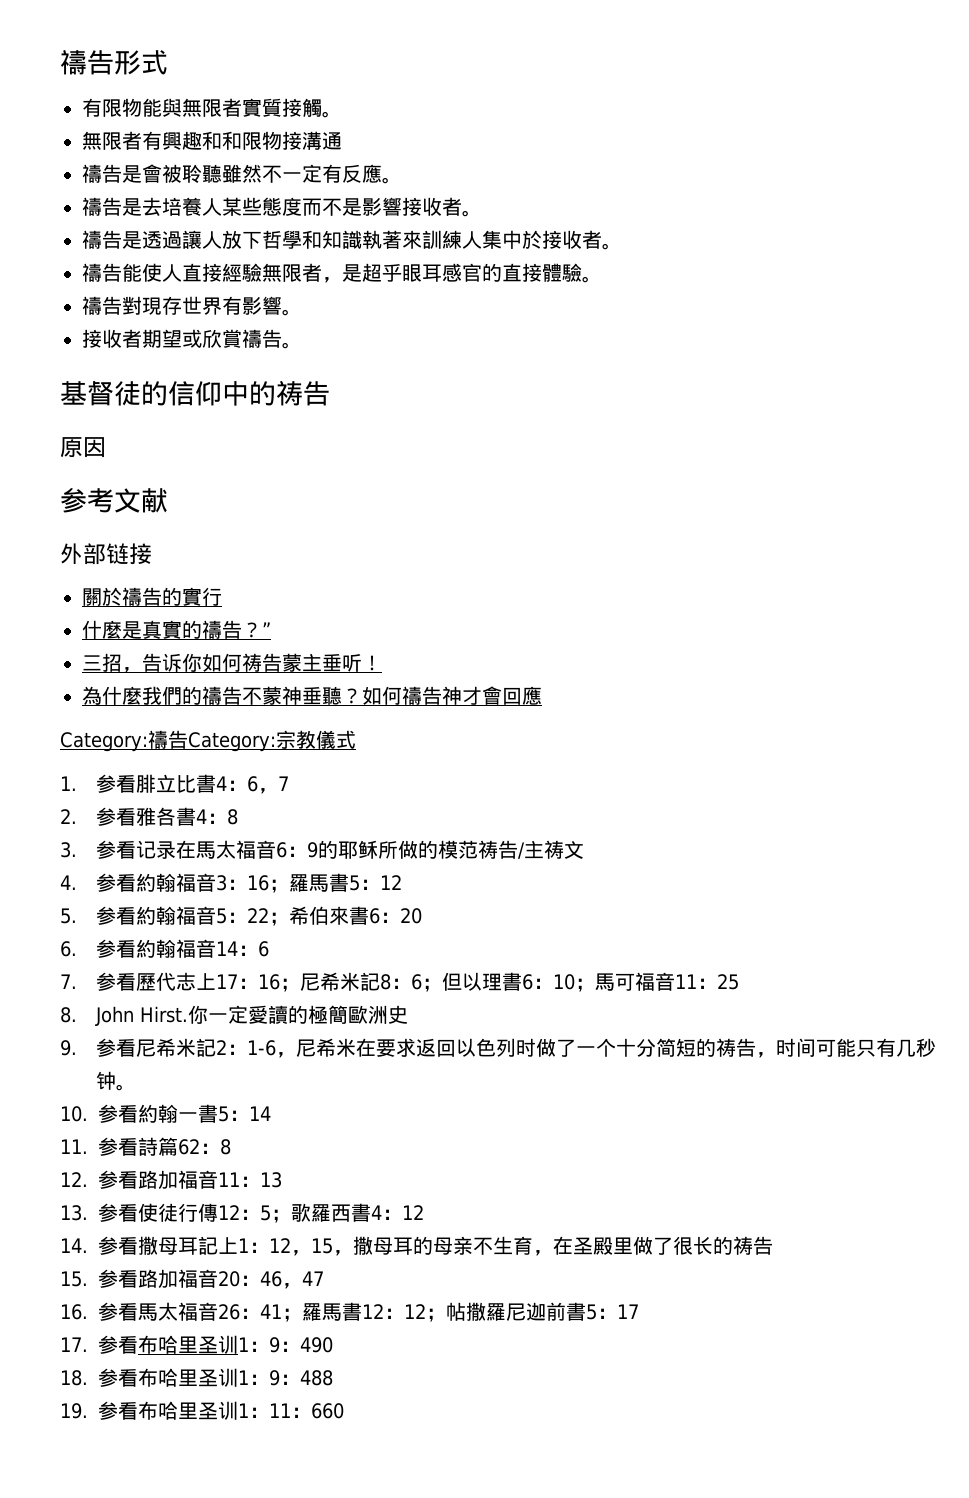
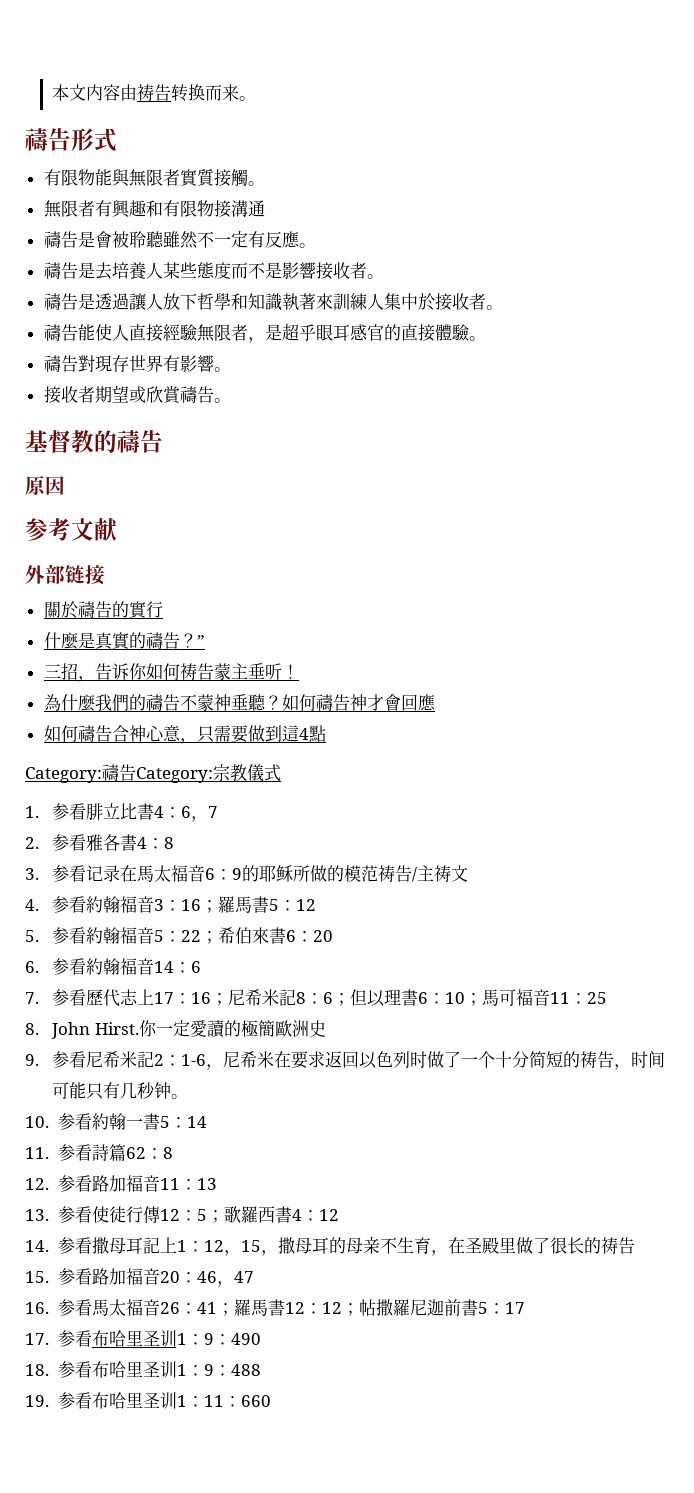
(60, 62) none -> [52,84,257,102] 本文内容由祷告转换而来。 //
[222,131,242,150] 和 -> [162,200,180,217] 有
[114,380,303,406] 徒的信仰中的祷 -> [71,430,140,453] 教的禱
(542, 695) none -> [43,725,326,744] // 如何禱告合神心意，只需要做到這4點

